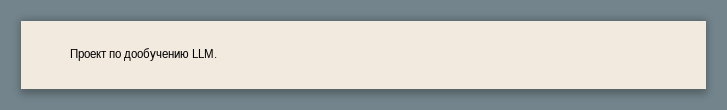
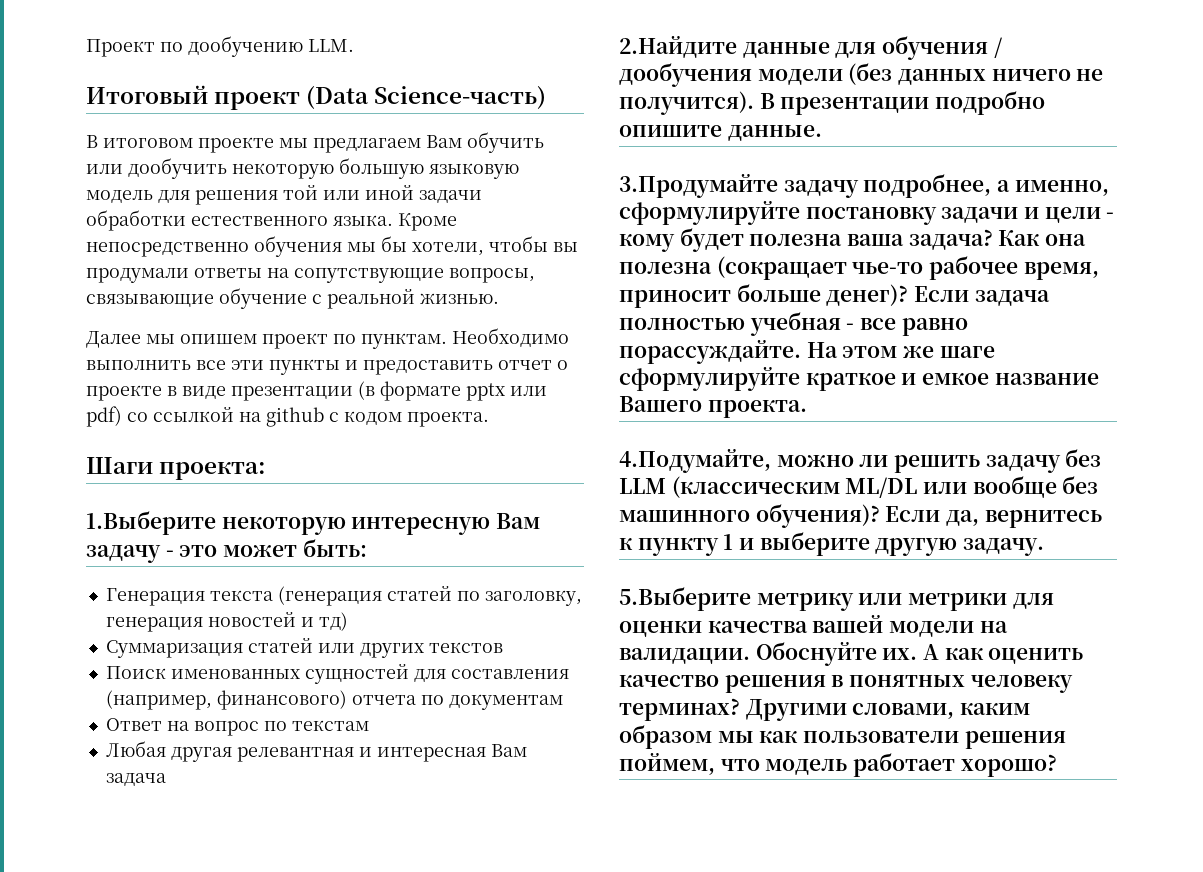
(218, 53) none -> [86,85,547,110] [86,132,544,153] [86,158,519,179] [86,185,482,205] [86,210,457,231] [86,236,578,257] [86,268,535,283] [86,288,499,309] [86,328,569,349] [86,359,568,375] [86,381,547,401] [86,406,489,427] [86,457,267,480] [86,511,541,535] [86,539,367,563] [105,586,582,606] [105,612,348,632] [105,638,503,658] [105,664,569,684] [105,690,563,710] [105,718,369,736] [105,741,527,762] [105,773,166,786] [619,35,1002,60] [619,63,1104,87] [619,91,1046,115] [619,125,822,141] [619,173,1109,198] [619,200,1115,225] [619,228,1087,252] [619,256,1099,280] [619,284,1050,308] [619,312,968,336] [619,339,995,364] [619,366,1099,391] [619,396,807,418] [619,448,1102,473] [619,476,1099,498] [619,504,1102,528] [619,532,1045,556] [619,587,1054,611] [619,614,1008,637] [619,641,1084,666] [619,675,1073,693] [619,698,1031,721] [619,725,1066,749] [619,752,1057,777] // Итоговый проект (Data Science-часть) // В итоговом проекте мы предлагаем Вам обучить или дообучить некоторую большую языковую модель для решения той или иной задачи обработки естественного языка. Кроме непосредственно обучения мы бы хотели, чтобы вы продумали ответы на сопутствующие вопросы, связывающие обучение с реальной жизнью. // Далее мы опишем проект по пунктам. Необходимо выполнить все эти пункты и предоставить отчет о проекте в виде презентации (в формате pptx или pdf) со ссылкой на github с кодом проекта. // Шаги проекта: // 1.Выберите некоторую интересную Вам задачу - это может быть: // Генерация текста (генерация статей по заголовку, генерация новостей и тд) // Суммаризация статей или других текстов // Поиск именованных сущностей для составления (например, финансового) отчета по документам // Ответ на вопрос по текстам // Любая другая релевантная и интересная Вам задача // 2.Найдите данные для обучения / дообучения модели (без данных ничего не получится). В презентации подробно опишите данные. // 3.Продумайте задачу подробнее, а именно, cформулируйте постановку задачи и цели - кому будет полезна ваша задача? Как она полезна (сокращает чье-то рабочее время, приносит больше денег)? Если задача полностью учебная - все равно порассуждайте. На этом же шаге сформулируйте краткое и емкое название Вашего проекта. // 4.Подумайте, можно ли решить задачу без LLM (классическим ML/DL или вообще без машинного обучения)? Если да, вернитесь к пункту 1 и выберите другую задачу. // 5.Выберите метрику или метрики для оценки качества вашей модели на валидации. Обоснуйте их. А как оценить качество решения в понятных человеку терминах? Другими словами, каким образом мы как пользователи решения поймем, что модель работает хорошо?

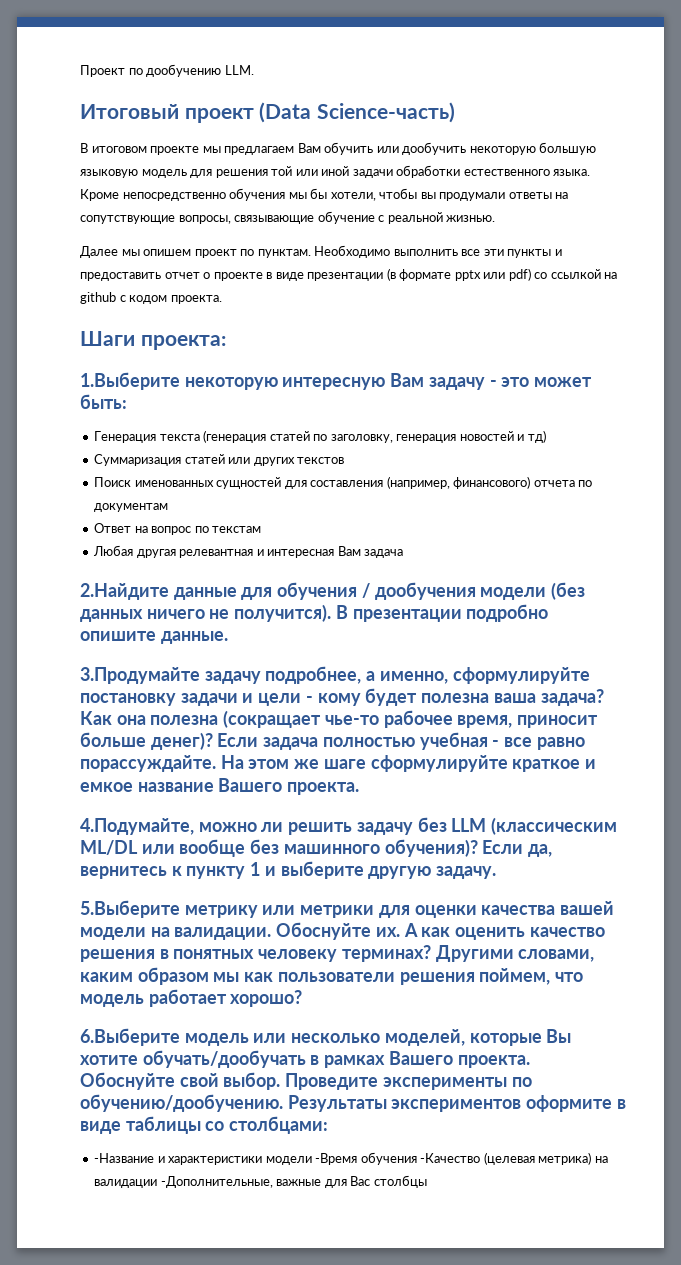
(1057, 765) none -> [80,1028,572,1046] [80,1050,530,1068] [80,1072,532,1090] [80,1094,626,1112] [80,1116,329,1134] [94,1152,608,1165] [94,1175,427,1188] // 6.Выберите модель или несколько моделей, которые Вы хотите обучать/дообучать в рамках Вашего проекта. Обоснуйте свой выбор. Проведите эксперименты по обучению/дообучению. Результаты экспериментов оформите в виде таблицы со столбцами: // -Название и характеристики модели -Время обучения -Качество (целевая метрика) на валидации -Дополнительные, важные для Вас столбцы

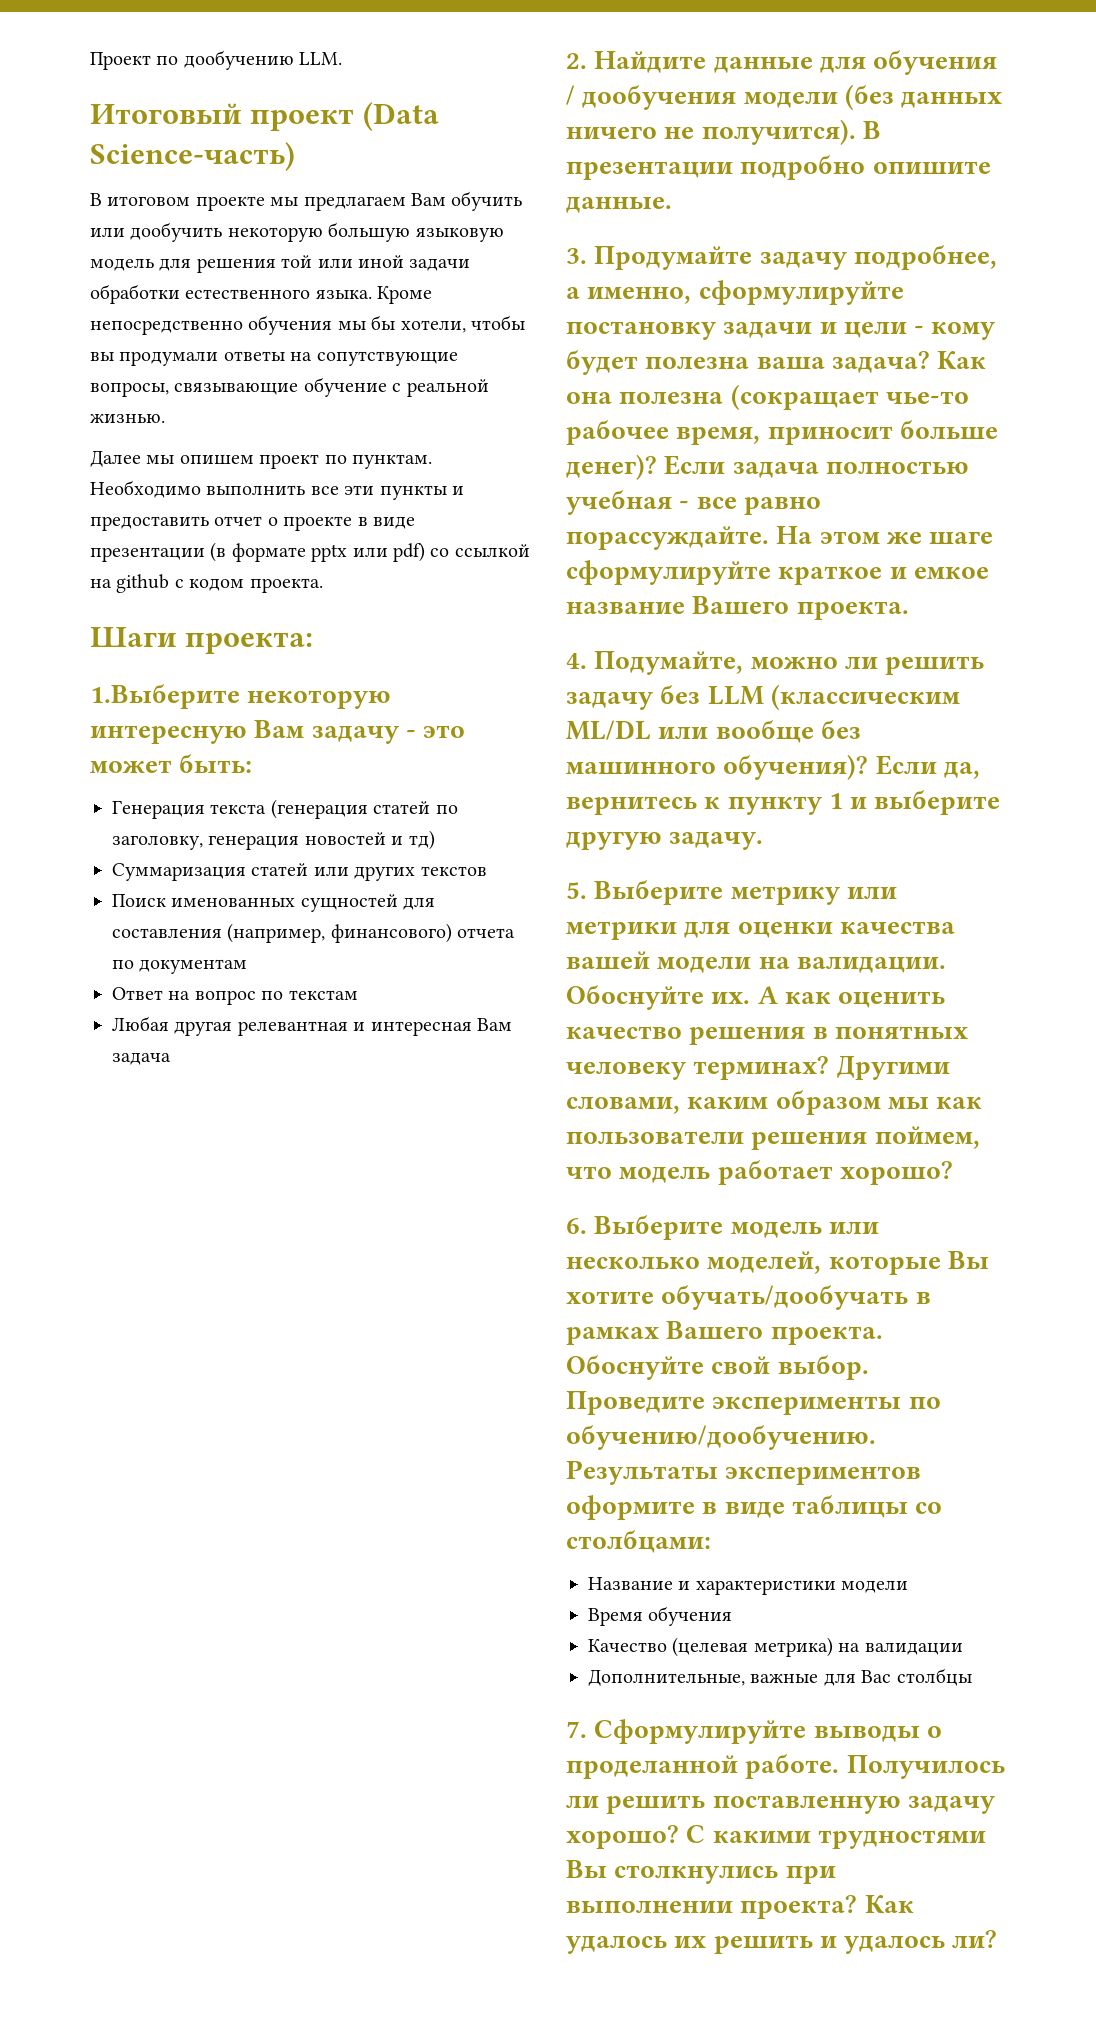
[80,583,169,600] 2.Найдите -> [566,51,707,73] 2. Найдите
[80,667,200,684] 3.Продумайте -> [566,246,753,270] 3. Продумайте
[80,818,194,835] 4.Подумайте, -> [566,651,744,675] 4. Подумайте,
[80,900,180,918] 5.Выберите -> [566,880,724,905] 5. Выберите
[80,1028,180,1046] 6.Выберите -> [566,1215,724,1240] 6. Выберите
[94,1153,155,1163] -Название -> [588,1577,673,1590] Название
[315,1152,481,1165] -Время обучения -Качество -> [588,1606,733,1626] [588,1639,667,1652] // Время обучения // Качество
[160,1176,273,1188] -Дополнительные, -> [588,1669,745,1686] // Дополнительные,
(427, 1181) none -> [566,1719,942,1744] [566,1754,1005,1779] [566,1795,995,1814] [566,1825,986,1849] [566,1860,836,1884] [566,1895,914,1919] [566,1930,998,1954] // 7. Сформулируйте выводы о проделанной работе. Получилось ли решить поставленную задачу хорошо? С какими трудностями Вы столкнулись при выполнении проекта? Как удалось их решить и удалось ли?

